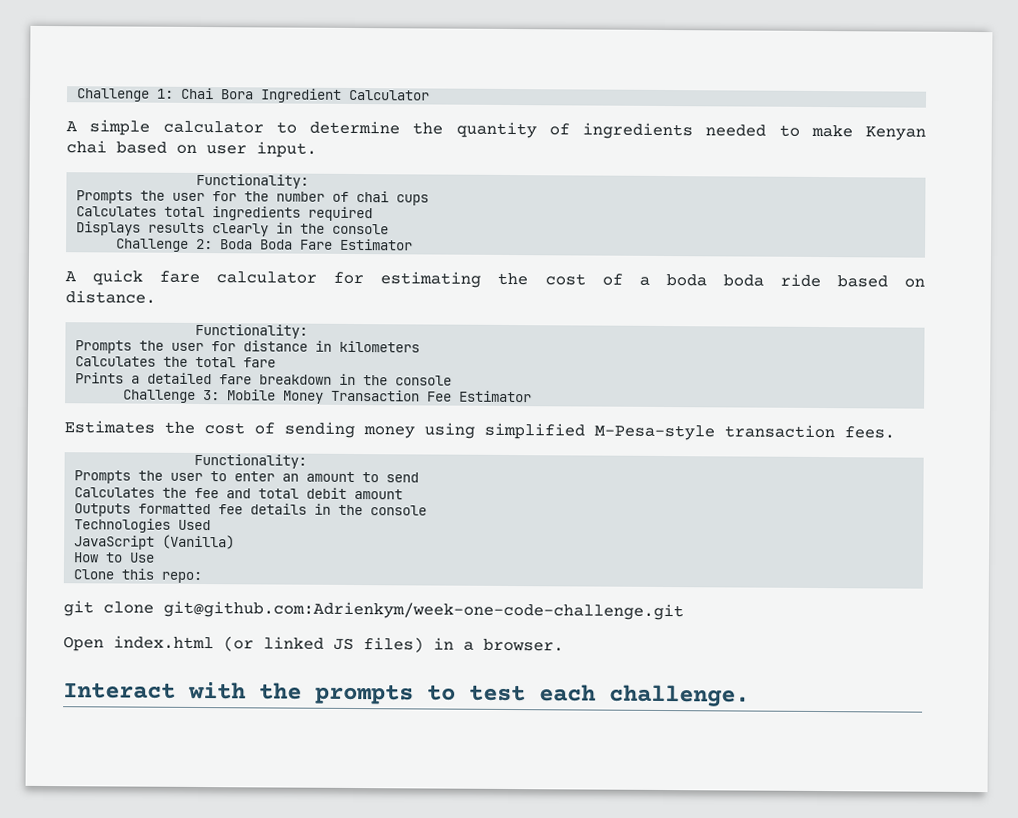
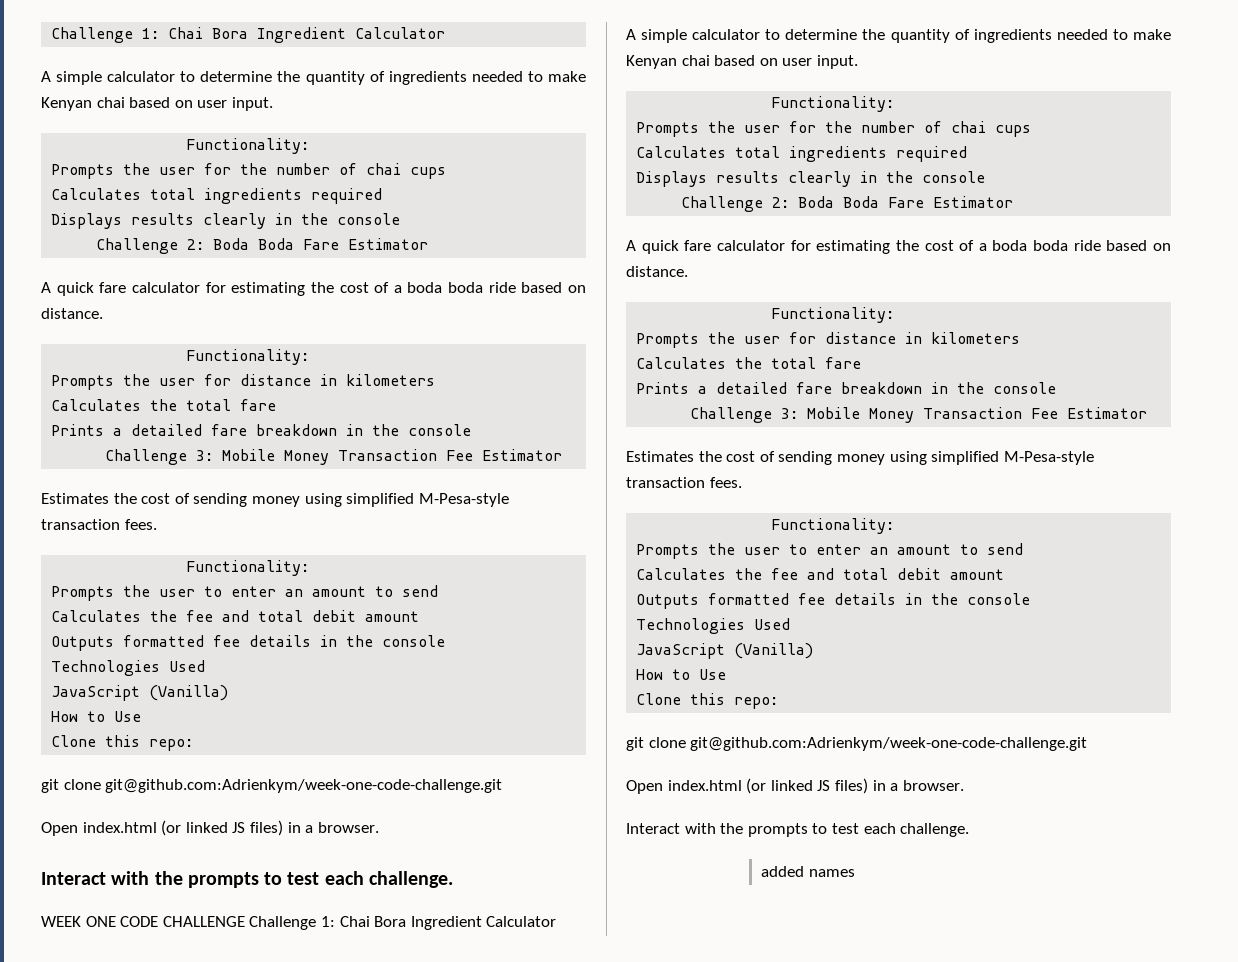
(750, 695) none -> [41,916,557,930] [626,29,1171,43] [626,55,858,69] [771,96,895,112] [636,121,1032,137] [636,146,968,162] [636,171,986,187] [681,196,1014,212] [626,240,1171,254] [626,266,688,277] [771,307,895,323] [636,332,1021,348] [636,357,862,369] [636,382,1057,394] [690,407,1148,423] [626,451,1094,465] [626,477,742,488] [771,518,895,534] [636,543,1024,559] [636,568,1005,580] [636,593,1031,609] [636,618,791,634] [636,643,814,659] [636,669,727,680] [636,693,779,709] [626,737,1088,751] [626,778,964,794] [626,823,970,837] [761,866,855,877] // WEEK ONE CODE CHALLENGE Challenge 1: Chai Bora Ingredient Calculator // A simple calculator to determine the quantity of ingredients needed to make Kenyan chai based on user input. // Functionality: // Prompts the user for the number of chai cups // Calculates total ingredients required // Displays results clearly in the console // Challenge 2: Boda Boda Fare Estimator // A quick fare calculator for estimating the cost of a boda boda ride based on distance. // Functionality: // Prompts the user for distance in kilometers // Calculates the total fare // Prints a detailed fare breakdown in the console // Challenge 3: Mobile Money Transaction Fee Estimator // Estimates the cost of sending money using simplified M-Pesa-style transaction fees. // Functionality: // Prompts the user to enter an amount to send // Calculates the fee and total debit amount // Outputs formatted fee details in the console // Technologies Used // JavaScript (Vanilla) // How to Use // Clone this repo: // git clone git@github.com:Adrienkym/week-one-code-challenge.git // Open index.html (or linked JS files) in a browser. // Interact with the prompts to test each challenge. // added names

